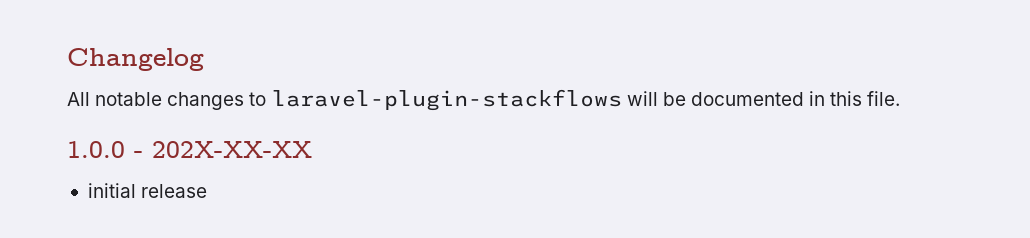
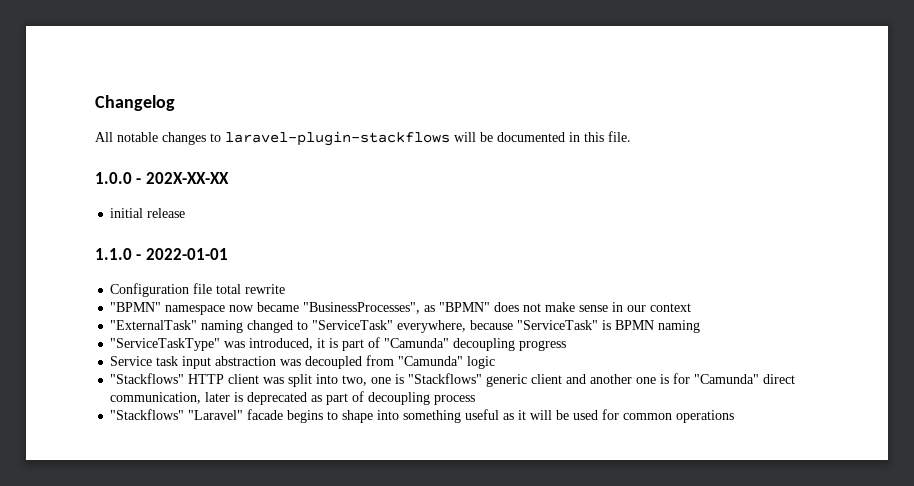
(208, 191) none -> [95,248,228,260] [110,283,286,297] [110,302,692,315] [110,320,701,333] [110,337,567,351] [110,355,496,369] [110,373,796,387] [110,391,476,405] [110,409,735,423] // 1.1.0 - 2022-01-01 // Configuration file total rewrite // "BPMN" namespace now became "BusinessProcesses", as "BPMN" does not make sense in our context // "ExternalTask" naming changed to "ServiceTask" everywhere, because "ServiceTask" is BPMN naming // "ServiceTaskType" was introduced, it is part of "Camunda" decoupling progress // Service task input abstraction was decoupled from "Camunda" logic // "Stackflows" HTTP client was split into two, one is "Stackflows" generic client and another one is for "Camunda" direct communication, later is deprecated as part of decoupling process // "Stackflows" "Laravel" facade begins to shape into something useful as it will be used for common operations

